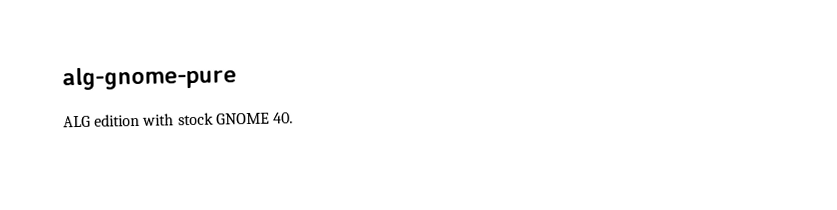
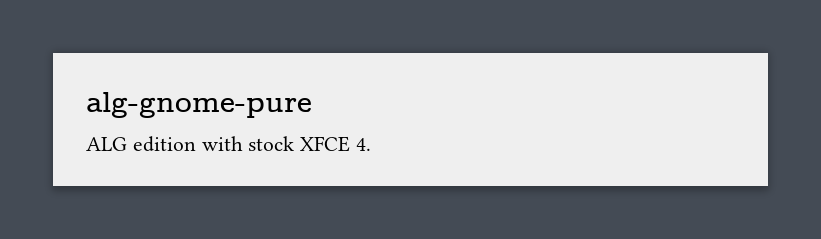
[215,112,293,125] GNOME 40. -> [300,136,372,152] XFCE 4.

